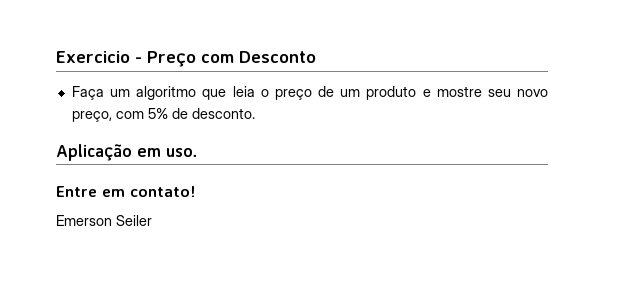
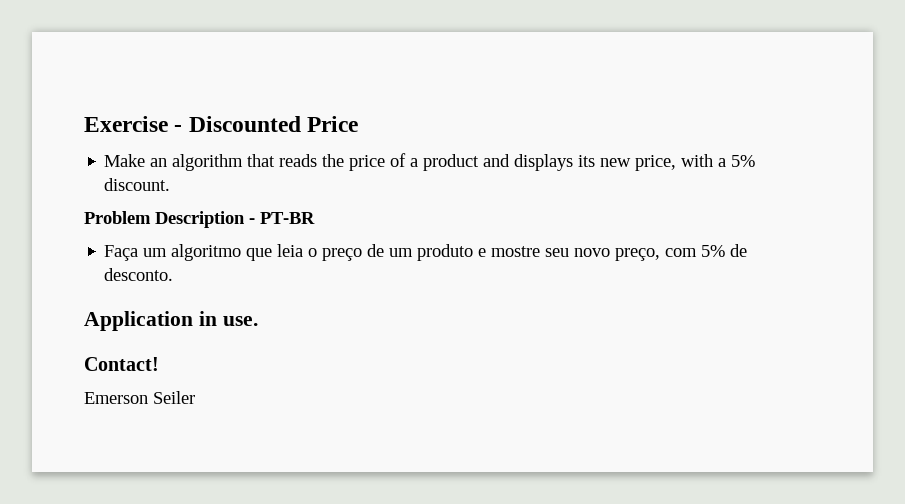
[56,51,316,67] Exercicio - Preço com Desconto -> [84,116,359,132] [104,153,756,171] [104,178,171,191] [84,211,315,228] Exercise - Discounted Price // Make an algorithm that reads the price of a product and displays its new price, with a 5% discount. // Problem Description - PT-BR
[56,144,198,161] [56,186,196,197] Aplicação em uso. // Entre em contato! -> [84,311,258,331] [84,357,159,371] Application in use. // Contact!

